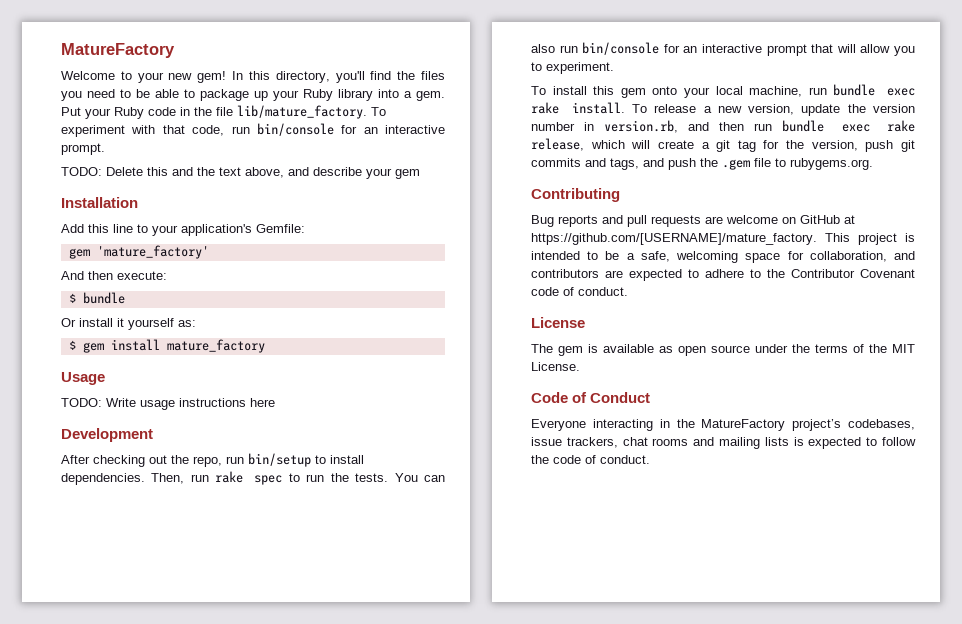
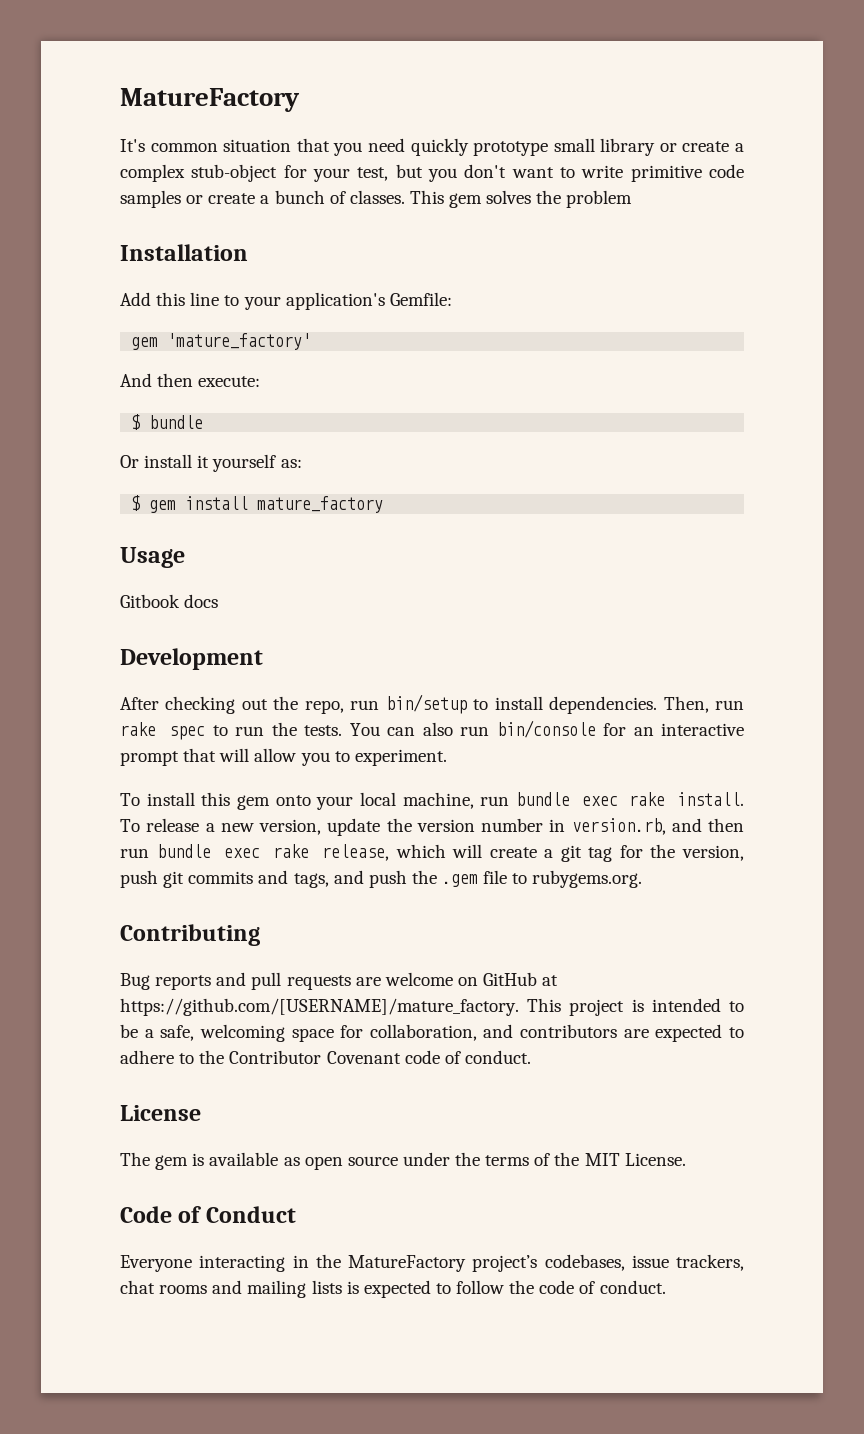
[61,71,445,83] [61,89,445,101] [61,105,386,119] [61,123,445,137] [61,143,105,155] [61,167,420,179] Welcome to your new gem! In this directory, you'll find the files you need to be able to package up your Ruby library into a gem. Put your Ruby code in the file lib/mature_factory. To experiment with that code, run bin/console for an interactive prompt. // TODO: Delete this and the text above, and describe your gem -> [120,138,745,156] [120,164,744,182] [120,190,633,208] It's common situation that you need quickly prototype small library or create a complex stub-object for your test, but you don't want to write primitive code samples or create a bunch of classes. This gem solves the problem
[61,398,275,410] TODO: Write usage instructions here -> [120,594,219,608] Gitbook docs

